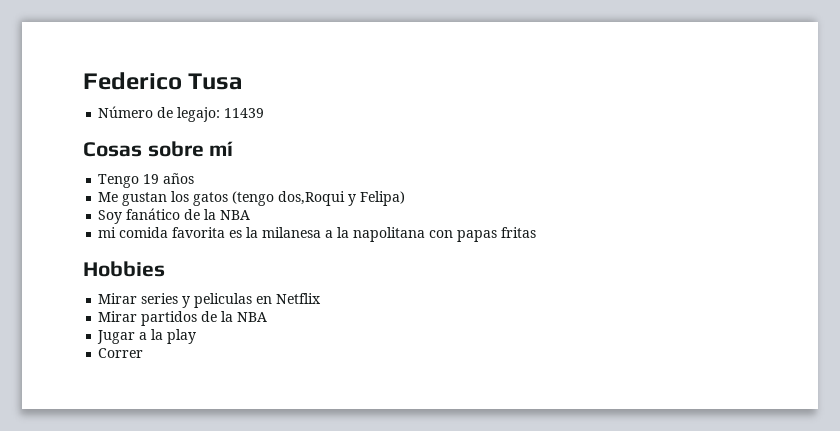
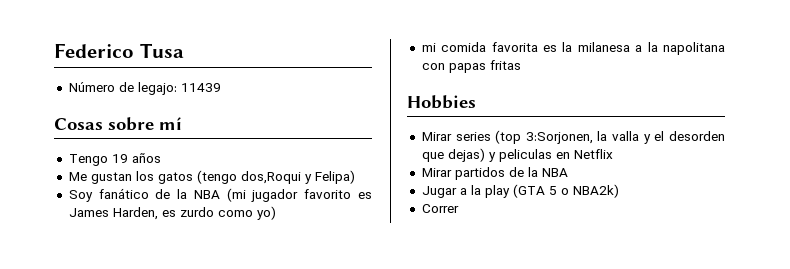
(251, 215) none -> [226,188,373,202] [68,206,276,220] (mi jugador favorito es James Harden, es zurdo como yo)
(179, 298) none -> [495,130,725,144] [421,148,485,162] (top 3:Sorjonen, la valla y el desorden que dejas)
(197, 336) none -> [512,184,619,198] (GTA 5 o NBA2k)

